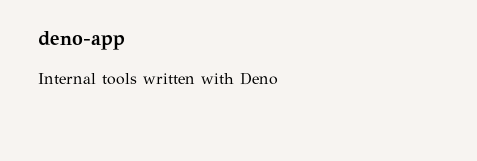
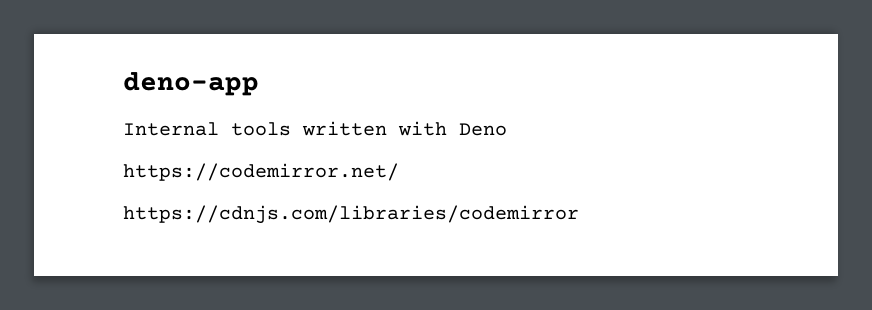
(278, 78) none -> [123,163,399,181] [123,205,579,224] // https://codemirror.net/ // https://cdnjs.com/libraries/codemirror

